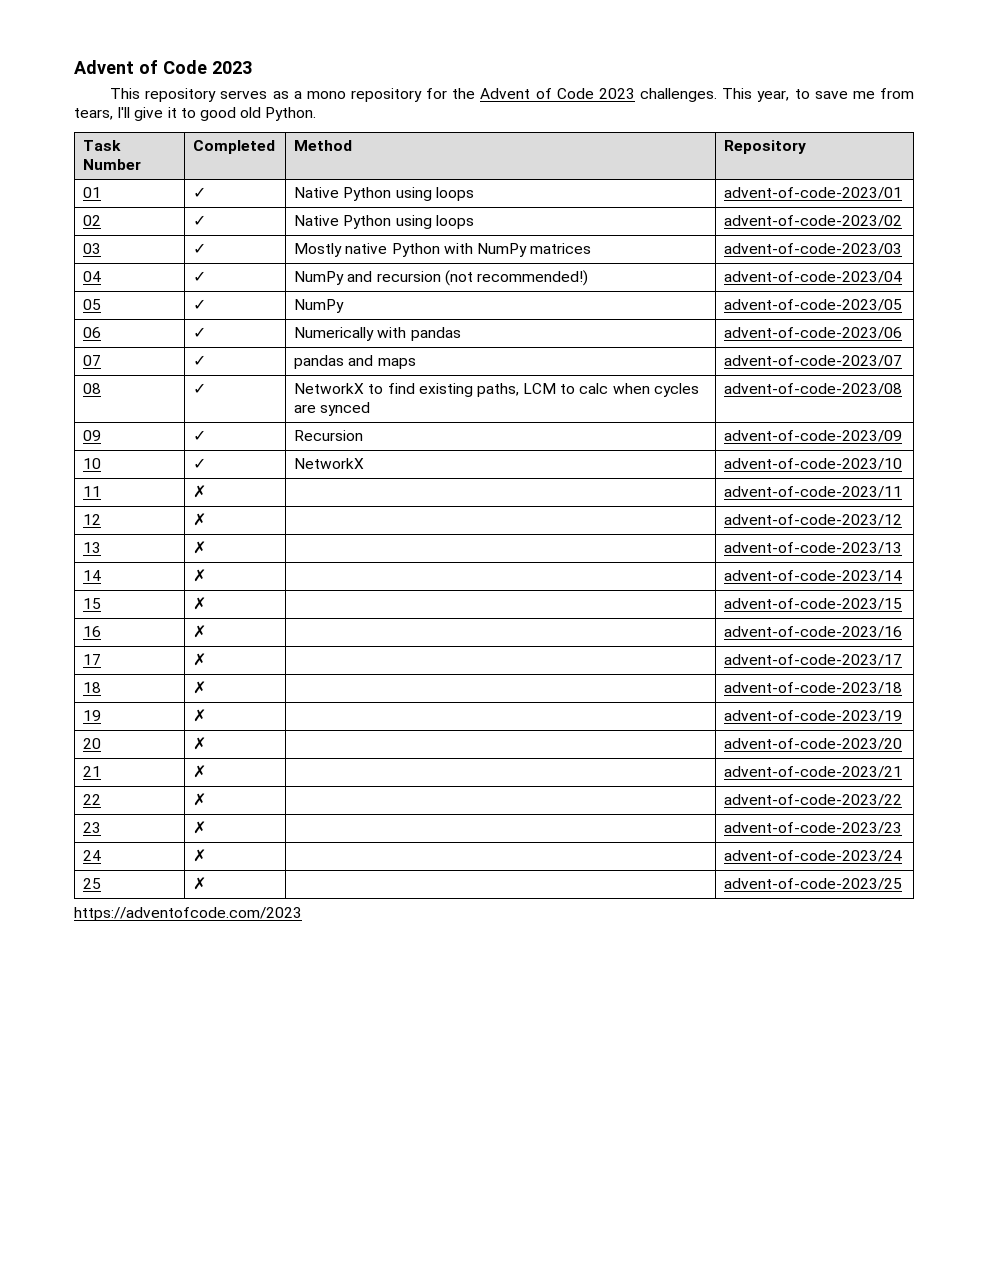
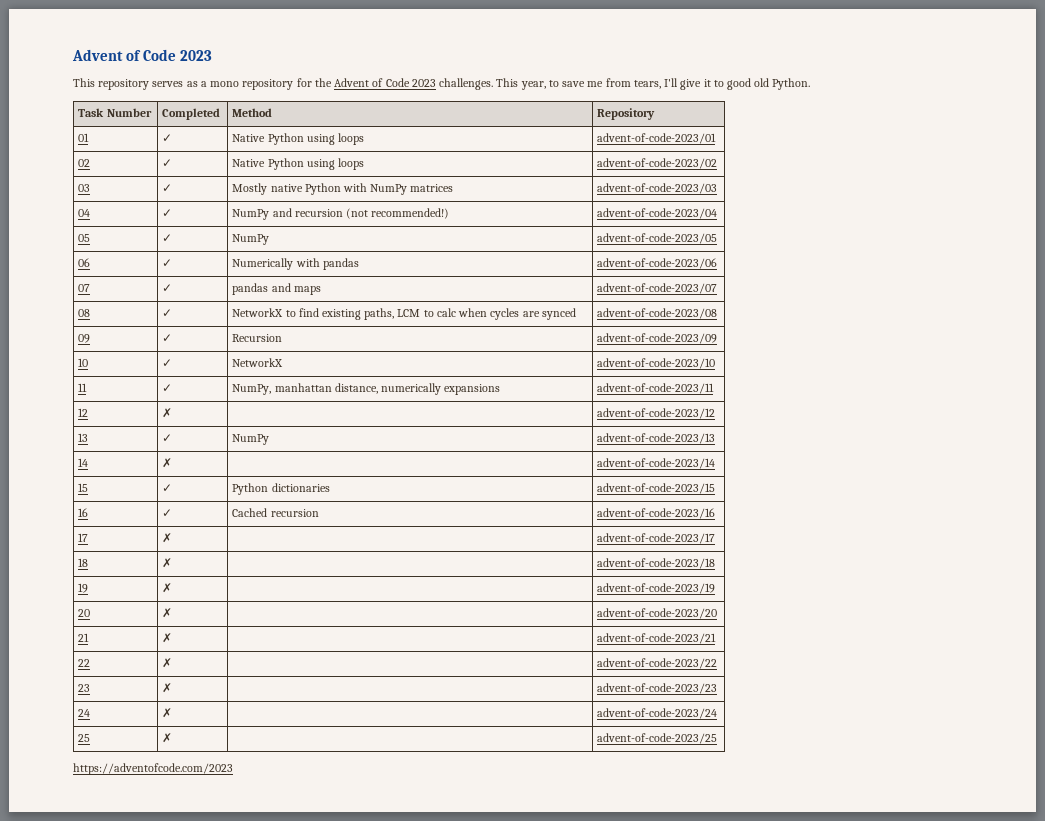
[193,485,207,498] ✗ | -> [162,384,173,392] [232,383,501,395] ✓ | NumPy, manhattan distance, numerically expansions
[193,541,207,554] ✗ | -> [162,434,173,442] [232,434,270,445] ✓ | NumPy
[193,597,207,610] ✗ | -> [162,484,173,492] [232,483,330,495] ✓ | Python dictionaries
[193,625,207,638] ✗ | -> [162,509,173,517] [232,508,319,517] ✓ | Cached recursion

